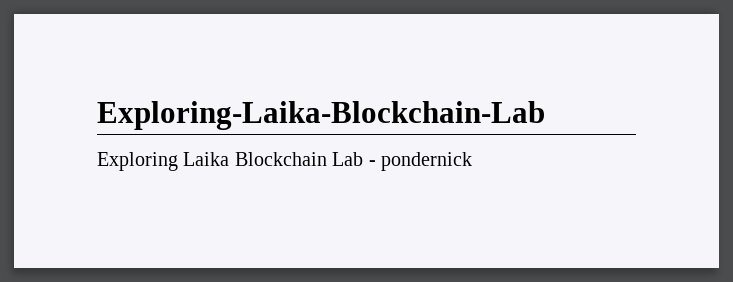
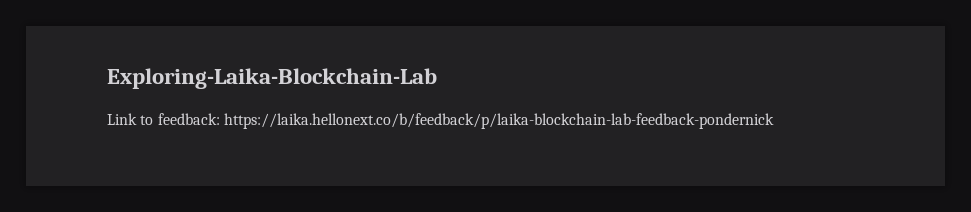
[97,152,472,171] Exploring Laika Blockchain Lab - pondernick -> [107,113,774,129] Link to feedback: https://laika.hellonext.co/b/feedback/p/laika-blockchain-lab-feedback-pondernick

